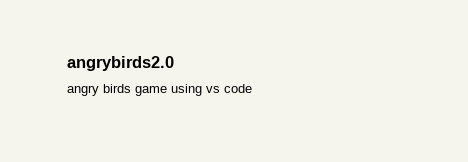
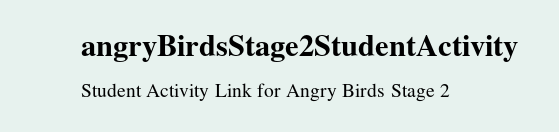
[67,56,174,71] [67,84,252,96] angrybirds2.0 // angry birds game using vs code -> [81,35,518,62] [81,83,450,102] angryBirdsStage2StudentActivity // Student Activity Link for Angry Birds Stage 2

